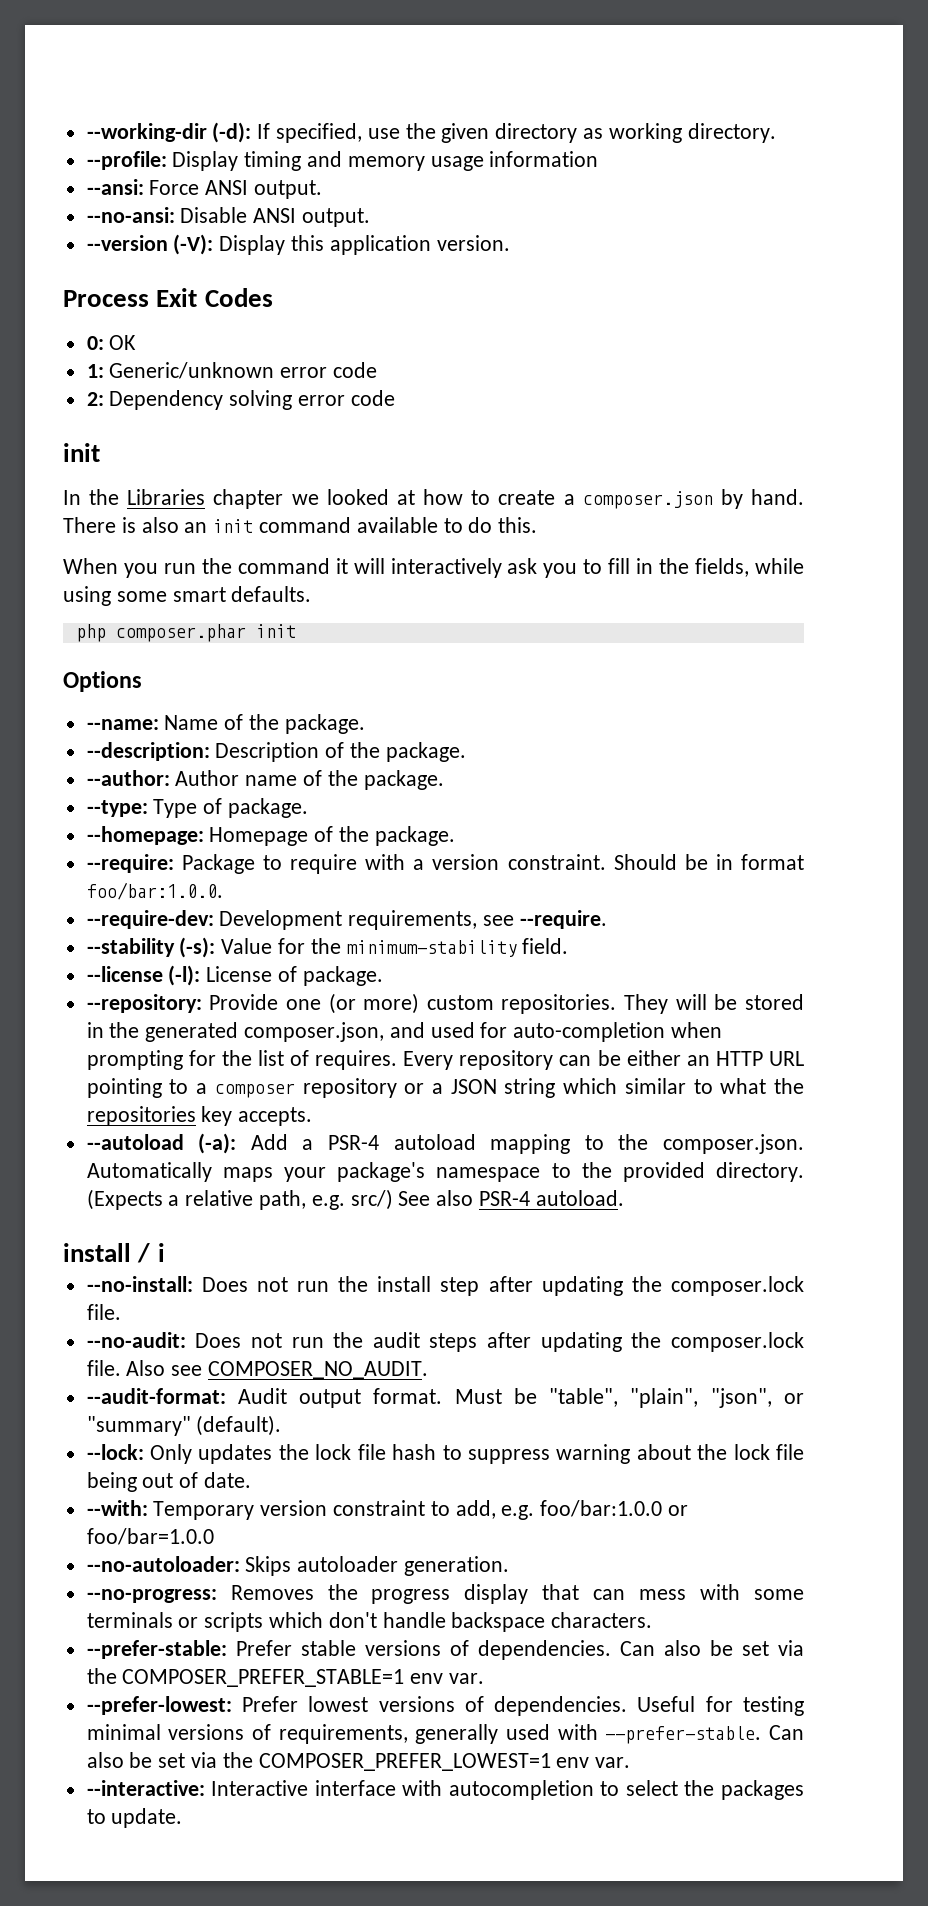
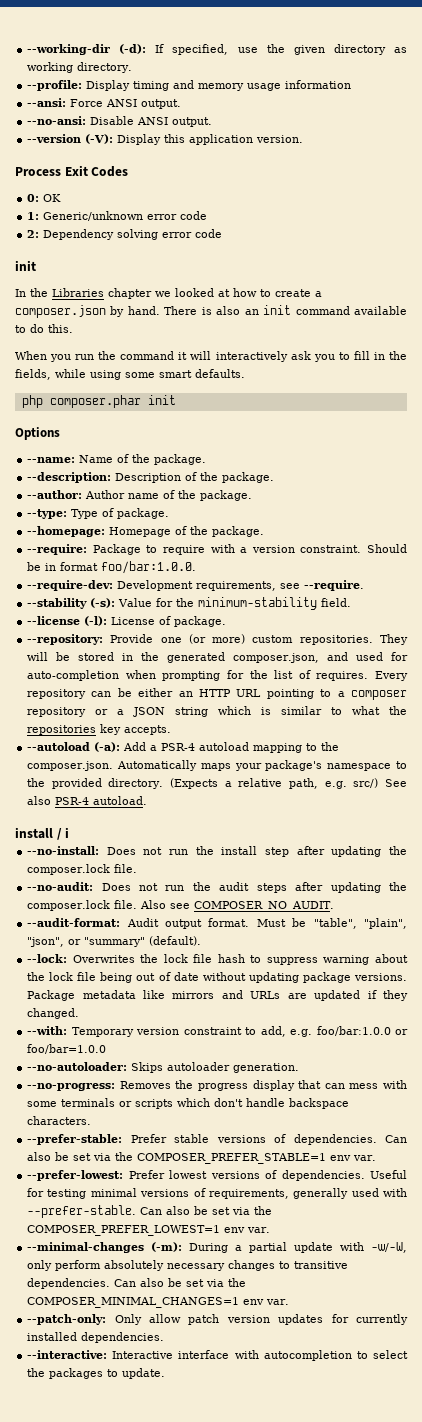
(618, 1086) none -> [261,707,272,715] is
[150,1444,273,1464] Only updates -> [72,955,135,963] Overwrites
[204,1472,252,1488] date. -> [173,972,407,983] [27,990,408,1001] [27,1008,80,1019] date without updating package versions. Package metadata like mirrors and URLs are updated if they changed.
(631, 1762) none -> [27,1242,407,1253] [27,1260,349,1271] [27,1278,247,1289] [27,1297,290,1308] [27,1314,408,1325] [27,1332,165,1343] // --minimal-changes (-m): During a partial update with -w/-W, only perform absolutely necessary changes to transitive dependencies. Can also be set via the COMPOSER_MINIMAL_CHANGES=1 env var. // --patch-only: Only allow patch version updates for currently installed dependencies.

